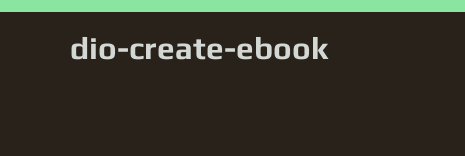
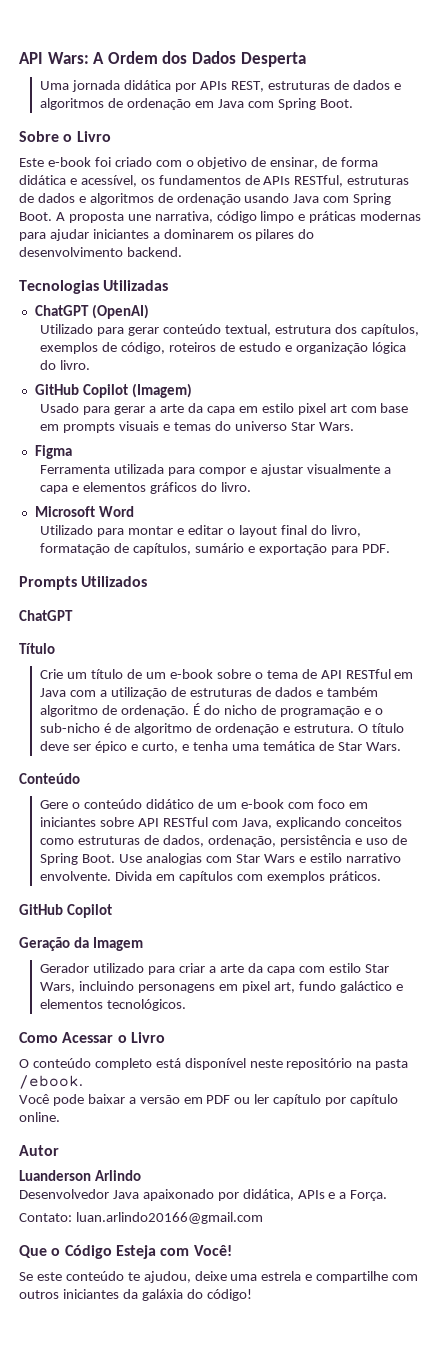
[70,36,329,60] dio-create-ebook -> [19,51,306,67] [40,80,401,92] [40,98,353,110] [19,131,111,142] [19,157,379,169] [19,175,410,187] [19,193,392,205] [19,211,422,223] [19,229,315,241] [19,247,182,257] [19,280,169,294] [34,304,149,319] [40,324,419,336] [40,342,406,354] [40,360,91,370] [34,383,192,398] [40,403,409,415] [40,421,354,433] [34,445,72,459] [40,464,391,476] [40,482,252,494] [34,506,134,517] [40,525,361,537] [40,543,390,555] [19,576,148,590] [19,610,73,621] [19,643,55,654] [40,669,414,679] [40,687,378,699] [40,703,383,717] [40,723,404,735] [40,741,401,753] [19,773,80,784] [40,799,368,809] [40,817,402,829] [40,835,407,847] [40,853,401,865] [40,871,381,883] [19,904,113,918] [19,937,143,951] [40,963,389,975] [40,981,403,993] [40,999,187,1011] [19,1032,165,1043] [19,1058,409,1070] [19,1075,83,1089] [19,1094,399,1106] [19,1112,60,1122] [19,1145,59,1156] [19,1170,141,1181] [19,1189,388,1201] [19,1212,263,1224] [19,1245,232,1259] [19,1271,419,1283] [19,1289,252,1301] API Wars: A Ordem dos Dados Desperta // Uma jornada didática por APIs REST, estruturas de dados e algoritmos de ordenação em Java com Spring Boot. // Sobre o Livro // Este e-book foi criado com o objetivo de ensinar, de forma didática e acessível, os fundamentos de APIs RESTful, estruturas de dados e algoritmos de ordenação usando Java com Spring Boot. A proposta une narrativa, código limpo e práticas modernas para ajudar iniciantes a dominarem os pilares do desenvolvimento backend. // Tecnologias Utilizadas // ChatGPT (OpenAI) // Utilizado para gerar conteúdo textual, estrutura dos capítulos, exemplos de código, roteiros de estudo e organização lógica do livro. // GitHub Copilot (Imagem) // Usado para gerar a arte da capa em estilo pixel art com base em prompts visuais e temas do universo Star Wars. // Figma // Ferramenta utilizada para compor e ajustar visualmente a capa e elementos gráficos do livro. // Microsoft Word // Utilizado para montar e editar o layout final do livro, formatação de capítulos, sumário e exportação para PDF. // Prompts Utilizados // ChatGPT // Título // Crie um título de um e-book sobre o tema de API RESTful em Java com a utilização de estruturas de dados e também algoritmo de ordenação. É do nicho de programação e o sub-nicho é de algoritmo de ordenação e estrutura. O título deve ser épico e curto, e tenha uma temática de Star Wars. // Conteúdo // Gere o conteúdo didático de um e-book com foco em iniciantes sobre API RESTful com Java, explicando conceitos como estruturas de dados, ordenação, persistência e uso de Spring Boot. Use analogias com Star Wars e estilo narrativo envolvente. Divida em capítulos com exemplos práticos. // GitHub Copilot // Geração da Imagem // Gerador utilizado para criar a arte da capa com estilo Star Wars, incluindo personagens em pixel art, fundo galáctico e elementos tecnológicos. // Como Acessar o Livro // O conteúdo completo está disponível neste repositório na pasta /ebook. // Você pode baixar a versão em PDF ou ler capítulo por capítulo online. // Autor // Luanderson Arlindo // Desenvolvedor Java apaixonado por didática, APIs e a Força. // Contato: luan.arlindo20166@gmail.com // Que o Código Esteja com Você! // Se este conteúdo te ajudou, deixe uma estrela e compartilhe com outros iniciantes da galáxia do código!

